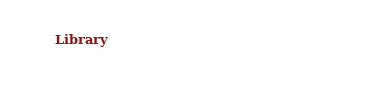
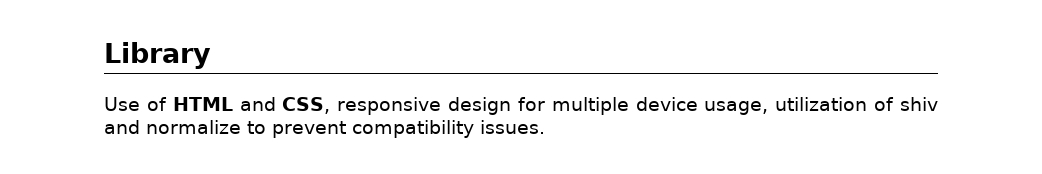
(108, 40) none -> [104,97,938,115] [104,120,545,138] // Use of HTML and CSS, responsive design for multiple device usage, utilization of shiv and normalize to prevent compatibility issues.

